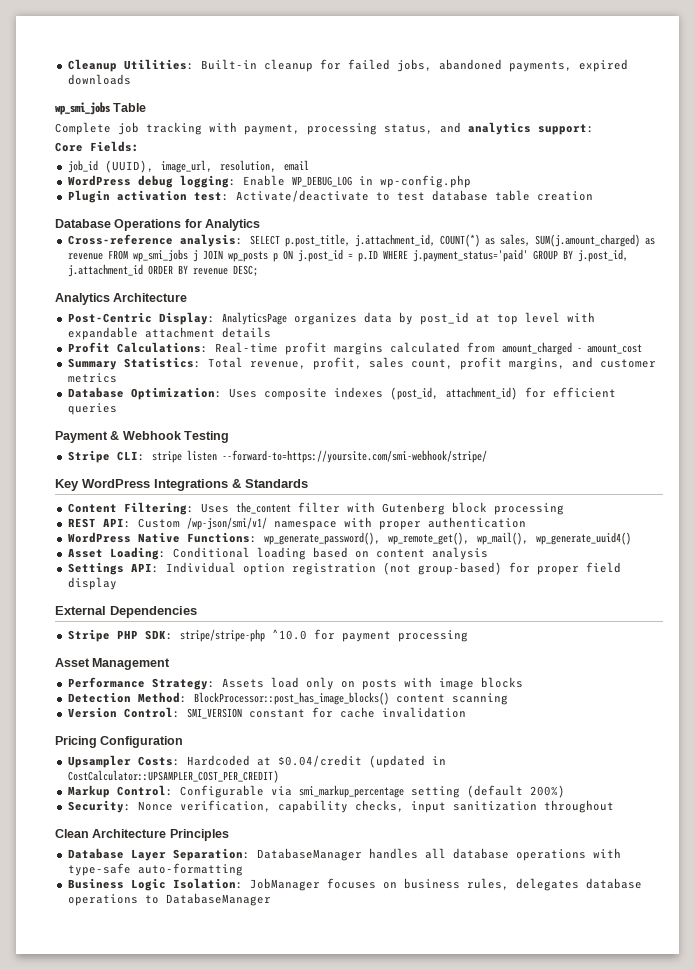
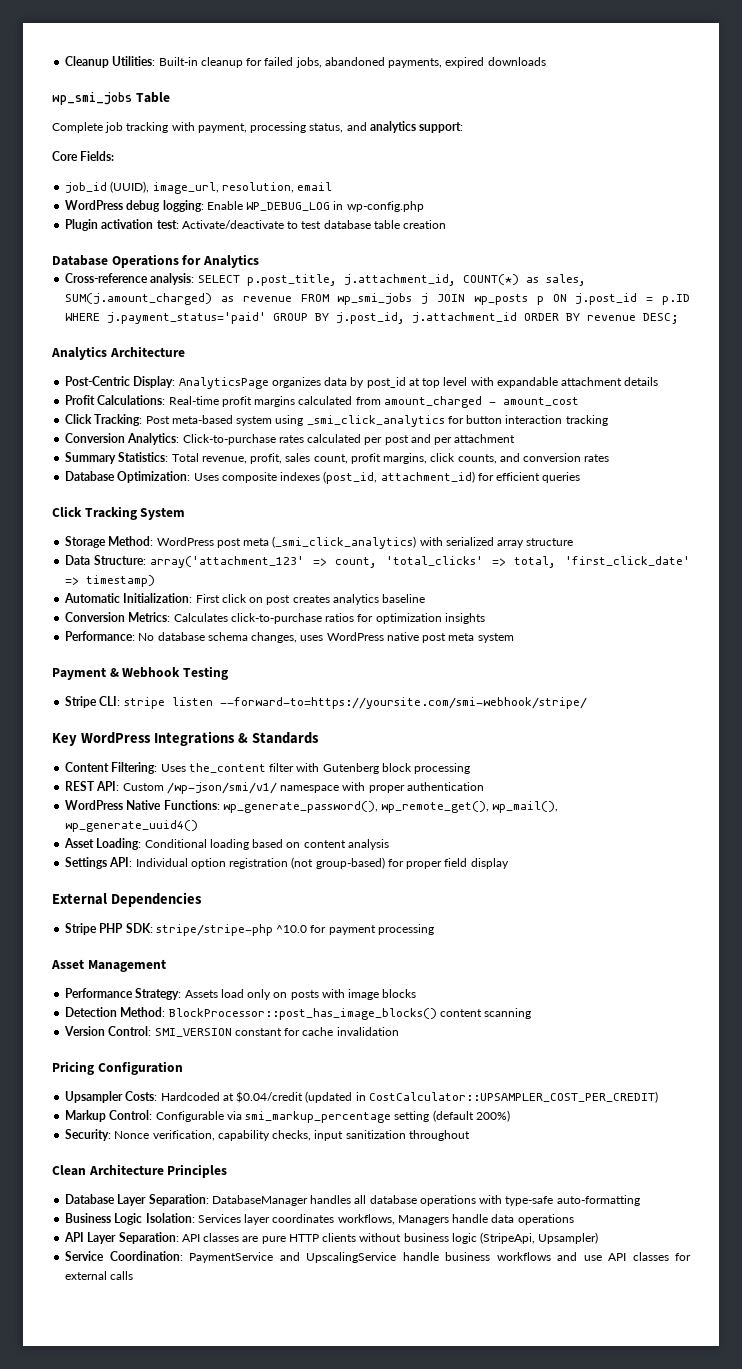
(642, 349) none -> [65,414,608,427] [65,433,516,445] // Click Tracking: Post meta-based system using _smi_click_analytics for button interaction tracking // Conversion Analytics: Click-to-purchase rates calculated per post and per attachment
[571,357,656,368] [67,373,117,383] and customer metrics -> [430,453,610,464] click counts, and conversion rates
(117, 409) none -> [52,506,186,520] [65,536,574,549] [65,555,690,568] [65,575,156,587] [64,593,426,605] [65,612,485,624] [65,631,514,643] // Click Tracking System // Storage Method: WordPress post meta (_smi_click_analytics) with serialized array structure // Data Structure: array('attachment_123' => count, 'total_clicks' => total, 'first_click_date' => timestamp) // Automatic Initialization: First click on post creates analytics baseline // Conversion Metrics: Calculates click-to-purchase ratios for optimization insights // Performance: No database schema changes, uses WordPress native post meta system
[249,878,642,891] [67,893,271,906] JobManager focuses on business rules, delegates database operations to DatabaseManager -> [197,1214,574,1225] [64,1232,599,1244] [65,1251,692,1263] [65,1271,134,1280] Services layer coordinates workflows, Managers handle data operations // API Layer Separation: API classes are pure HTTP clients without business logic (StripeApi, Upsampler) // Service Coordination: PaymentService and UpscalingService handle business workflows and use API classes for external calls

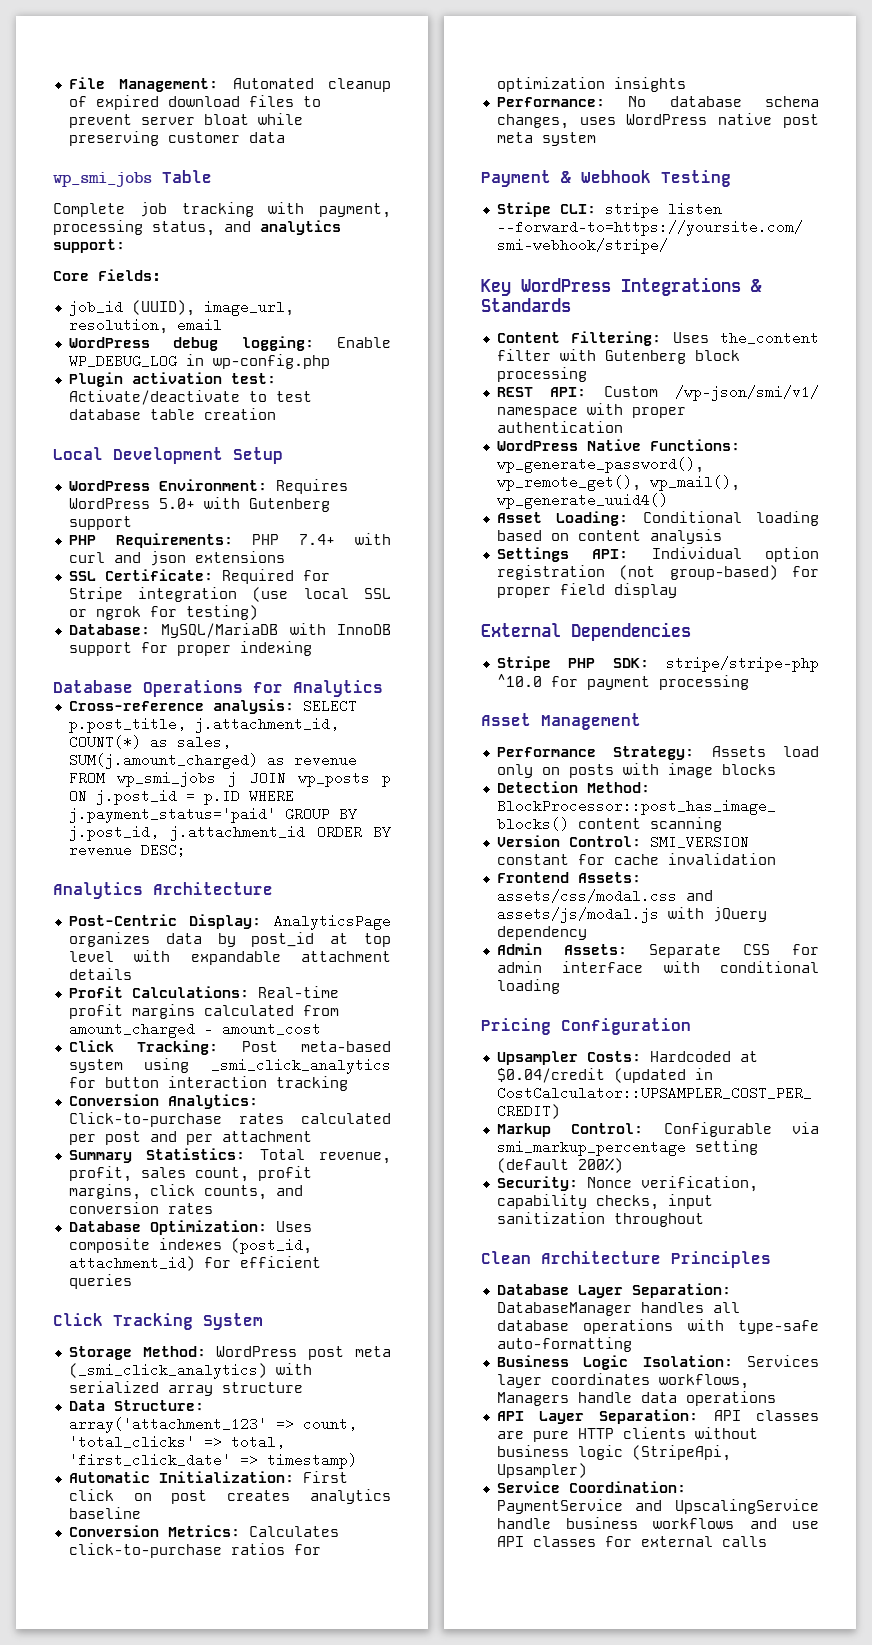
[65,56,546,68] Cleanup Utilities: Built-in cleanup for failed jobs, abandoned payments, expired downloads -> [68,77,391,92] [68,95,321,110] [68,113,303,128] [68,131,285,146] File Management: Automated cleanup of expired download files to prevent server bloat while preserving customer data
(447, 224) none -> [53,447,283,464] [68,479,348,494] [68,497,330,512] [68,516,132,530] [68,533,391,548] [68,551,285,566] [68,569,330,584] [68,587,391,602] [68,605,258,620] [68,623,391,638] [68,641,312,656] // Local Development Setup // WordPress Environment: Requires WordPress 5.0+ with Gutenberg support // PHP Requirements: PHP 7.4+ with curl and json extensions // SSL Certificate: Required for Stripe integration (use local SSL or ngrok for testing) // Database: MySQL/MariaDB with InnoDB support for proper indexing
(399, 1031) none -> [496,872,641,883] [496,889,713,903] [496,907,767,923] [496,926,587,940] [496,943,819,958] [496,961,819,973] [496,979,560,994] // Frontend Assets: assets/css/modal.css and assets/js/modal.js with jQuery dependency // Admin Assets: Separate CSS for admin interface with conditional loading

